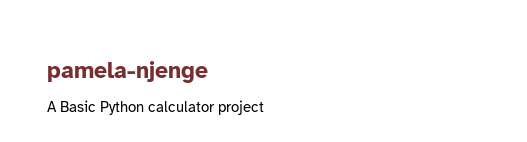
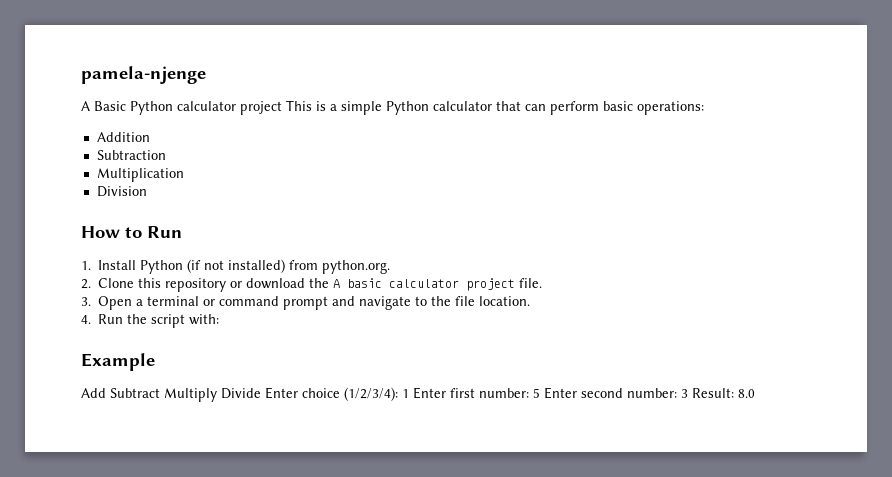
(264, 107) none -> [286,100,704,115] [96,132,150,142] [96,150,166,160] [96,168,184,182] [96,186,147,197] [81,226,182,238] [81,259,391,274] [81,278,543,292] [81,296,531,310] [81,314,220,328] [81,353,155,371] [81,387,755,402] This is a simple Python calculator that can perform basic operations: // Addition // Subtraction // Multiplication // Division // How to Run // 1. Install Python (if not installed) from python.org. // 2. Clone this repository or download the A basic calculator project file. // 3. Open a terminal or command prompt and navigate to the file location. // 4. Run the script with: // Example // Add Subtract Multiply Divide Enter choice (1/2/3/4): 1 Enter first number: 5 Enter second number: 3 Result: 8.0

